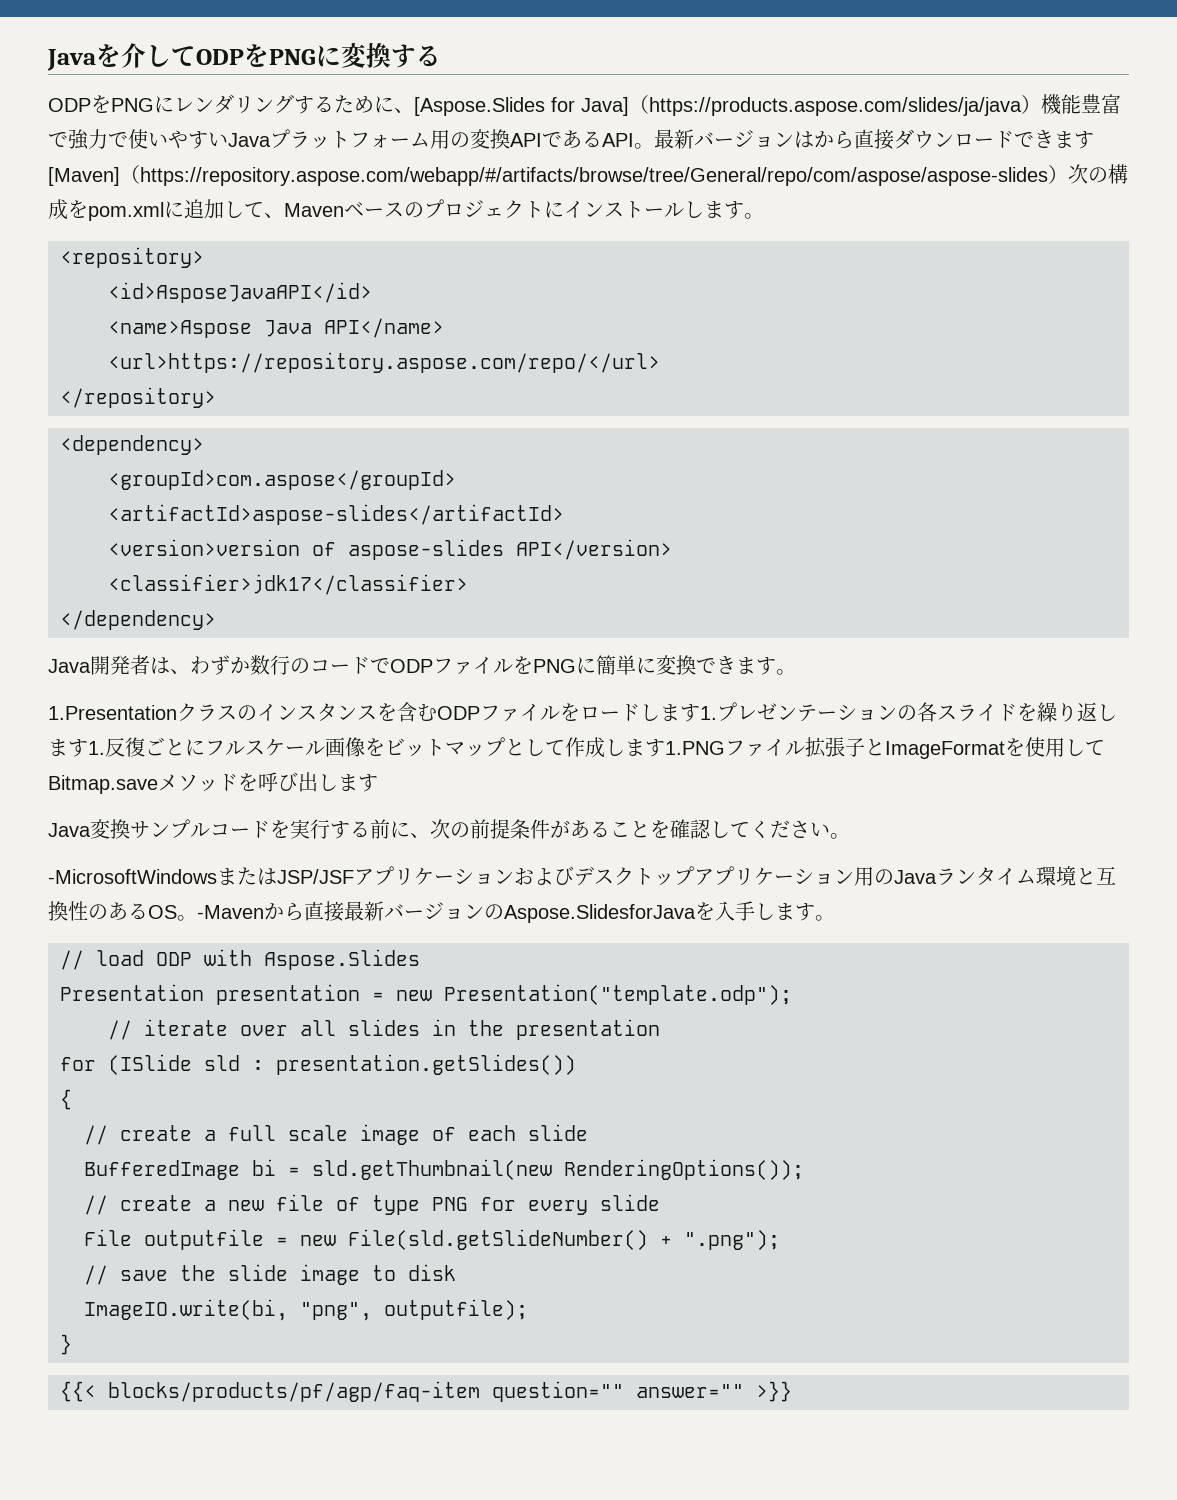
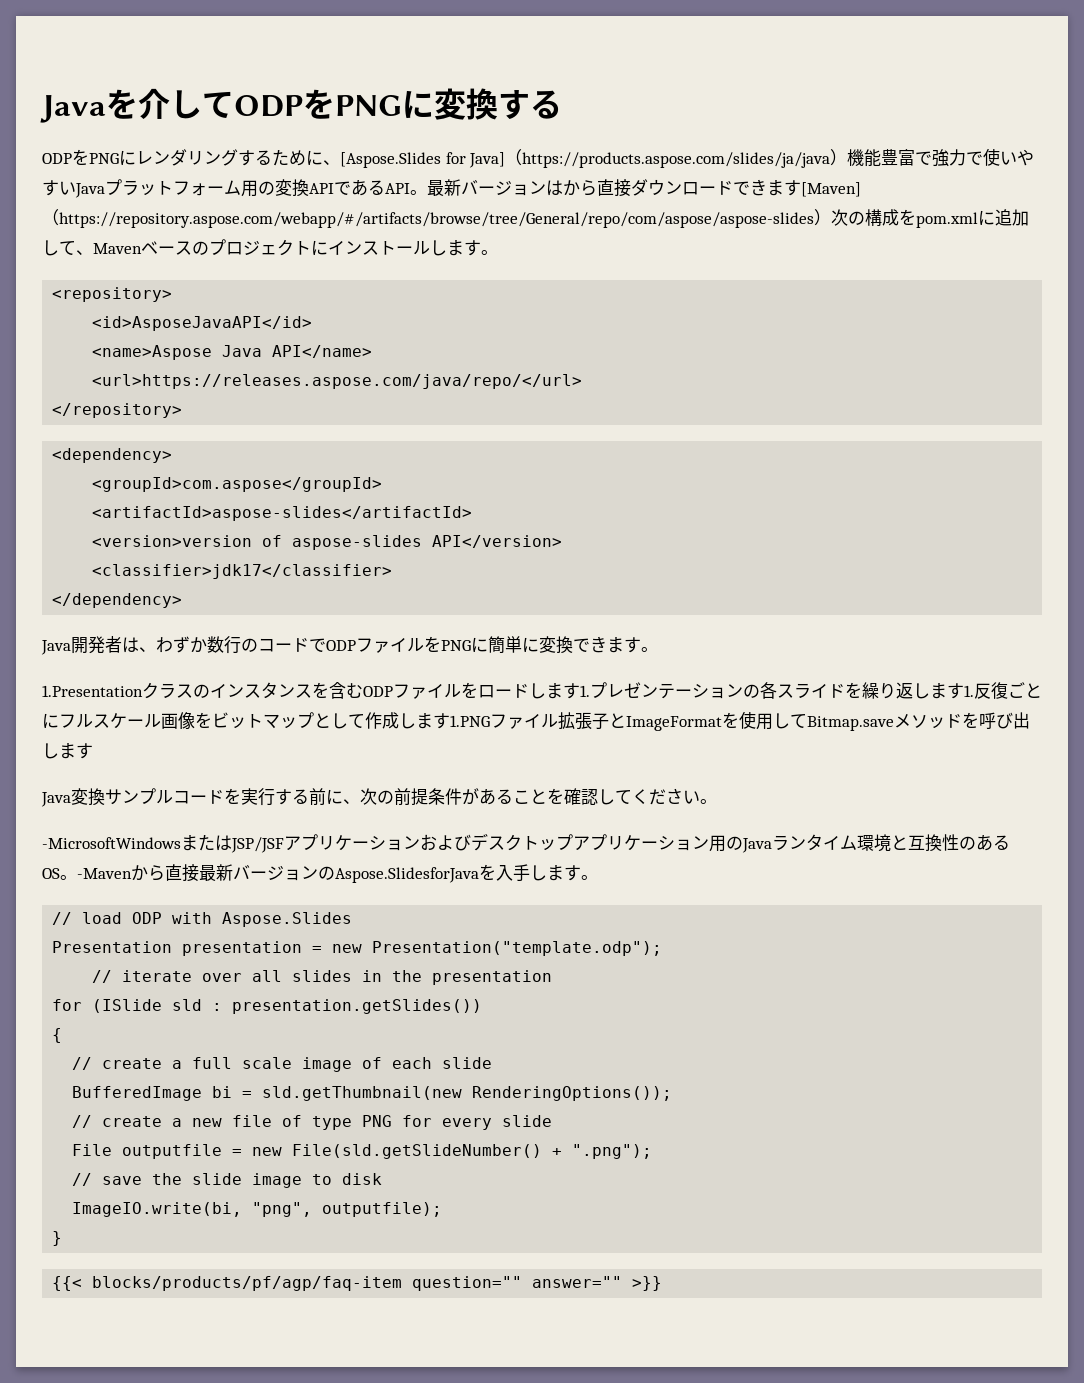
[108,352,660,373] <url>https://repository.aspose.com/repo/</url> -> [92,374,583,389] <url>https://releases.aspose.com/java/repo/</url>

